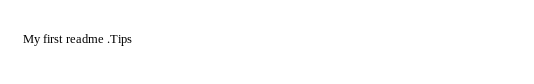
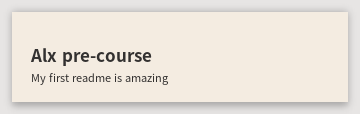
(23, 40) none -> [30,48,152,66] Alx pre-course //
[107,35,133,46] .Tips -> [113,73,169,85] is amazing

